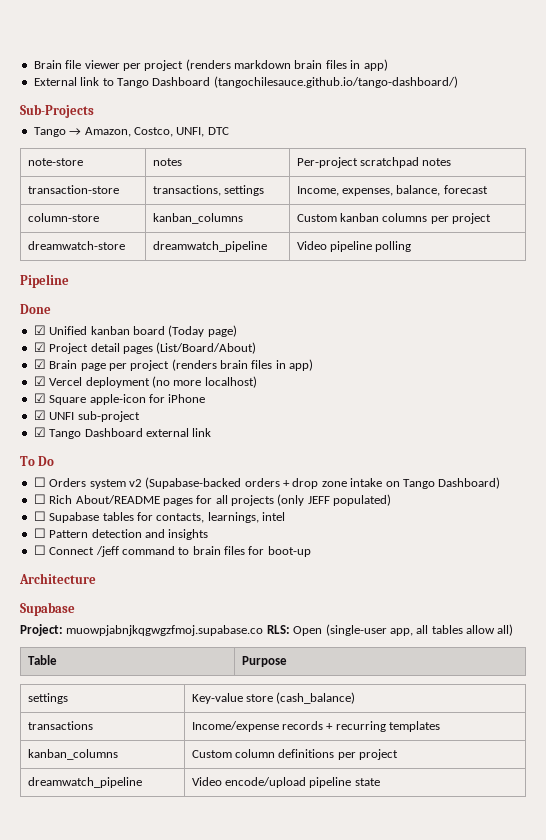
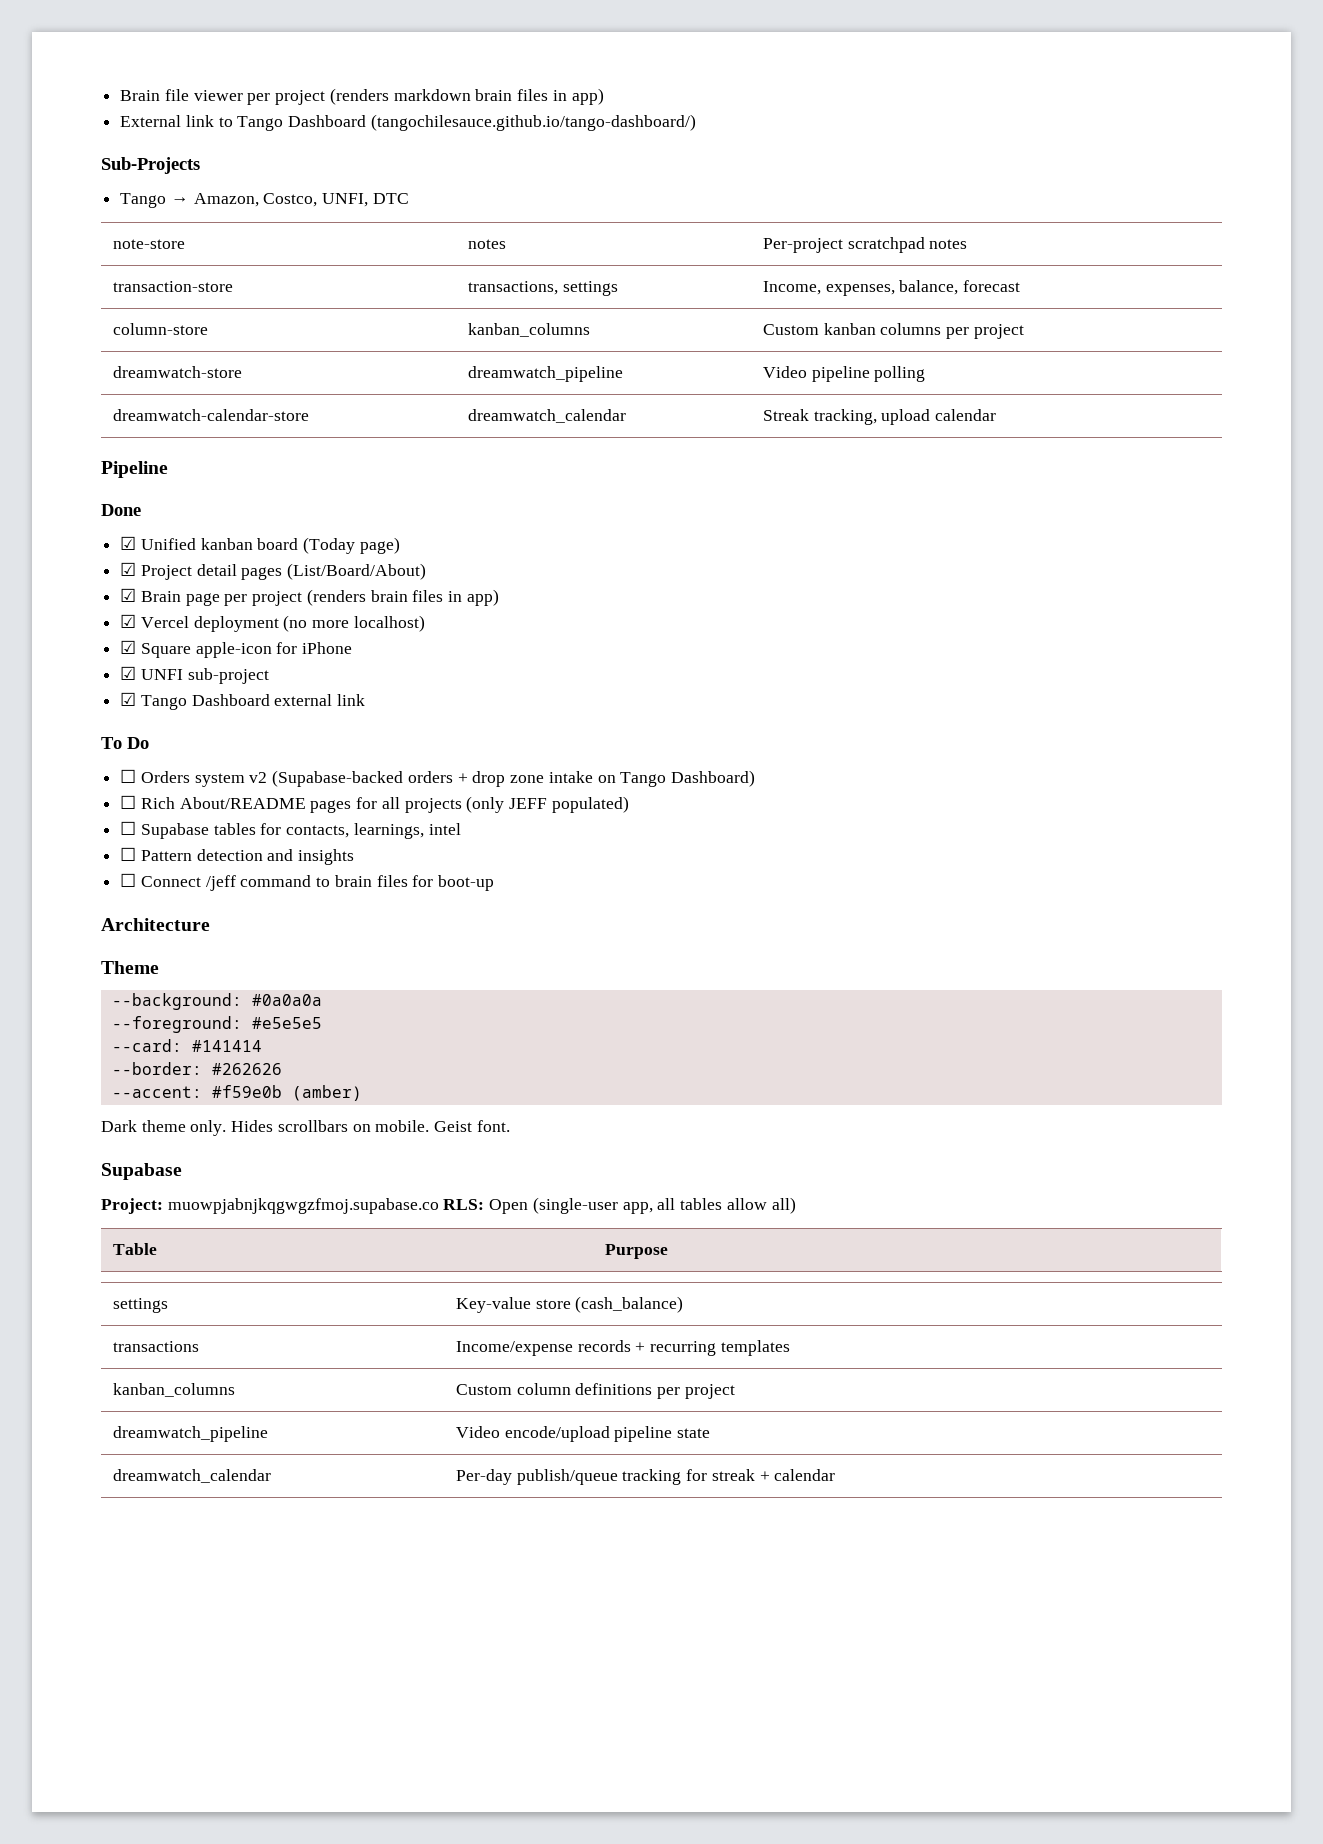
(412, 246) none -> [112,409,309,421] [467,409,626,423] [762,409,997,425] // dreamwatch-calendar-store | dreamwatch_calendar | Streak tracking, upload calendar
(96, 578) none -> [101,961,159,974] [111,993,322,1010] [111,1016,322,1033] [111,1039,262,1052] [111,1062,282,1075] [111,1085,362,1101] [101,1120,510,1136] // Theme // --background: #0a0a0a // --foreground: #e5e5e5 // --card: #141414 // --border: #262626 // --accent: #f59e0b (amber) // Dark theme only. Hides scrollbars on mobile. Geist font.
(380, 782) none -> [112,1469,271,1483] [455,1469,836,1485] // dreamwatch_calendar | Per-day publish/queue tracking for streak + calendar

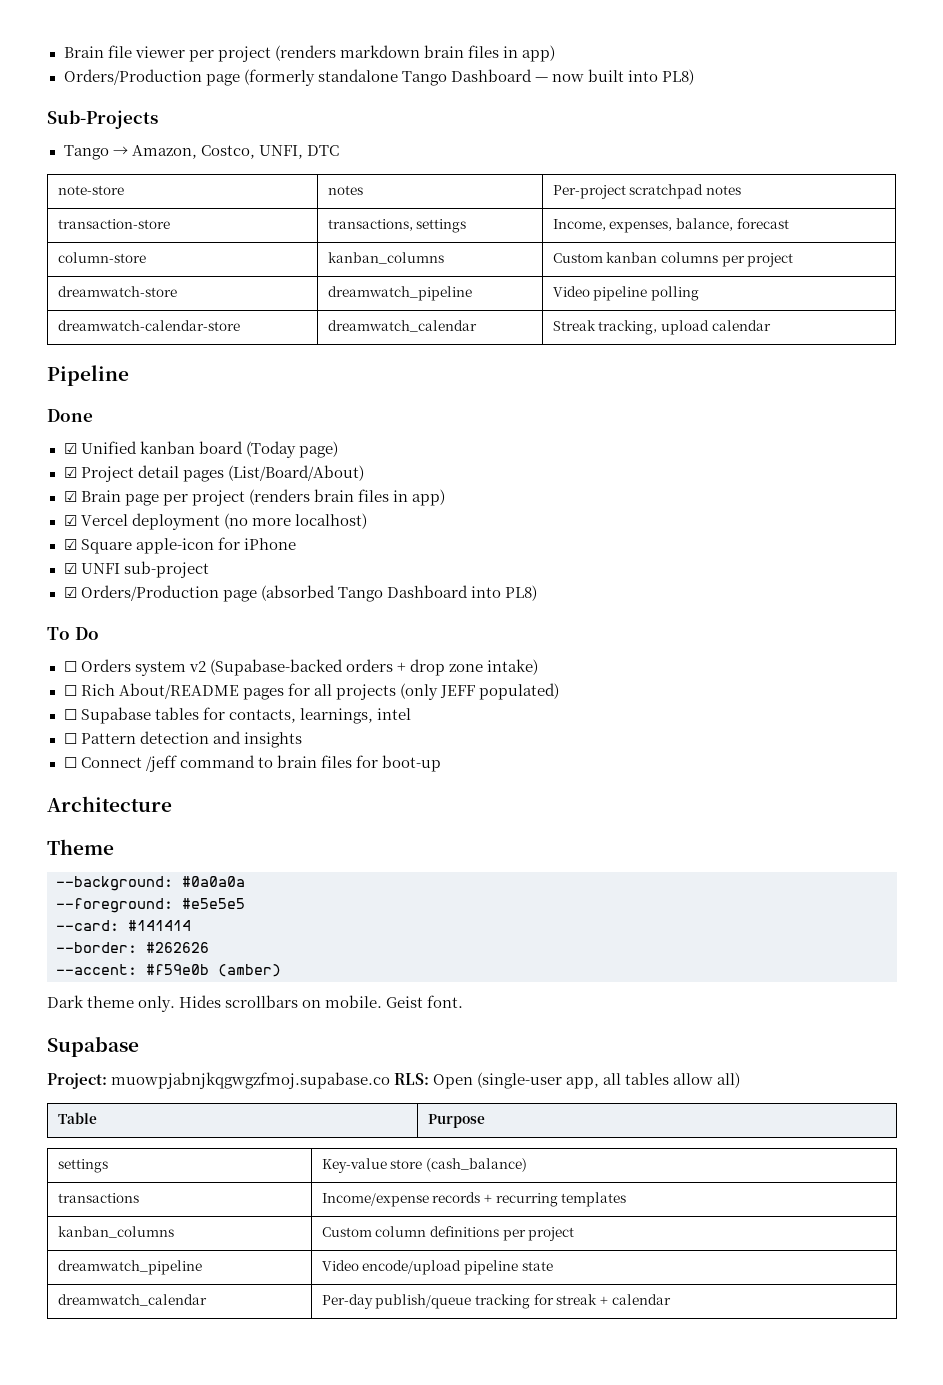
[120,114,696,131] External link to Tango Dashboard (tangochilesauce.github.io/tango-dashboard/) -> [63,69,694,86] Orders/Production page (formerly standalone Tango Dashboard — now built into PL8)
[140,694,366,710] Tango Dashboard external link -> [80,585,537,602] Orders/Production page (absorbed Tango Dashboard into PL8)
[548,770,755,787] intake on Tango Dashboard) -> [486,659,538,675] intake)

